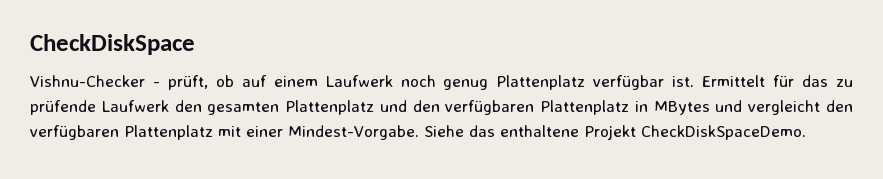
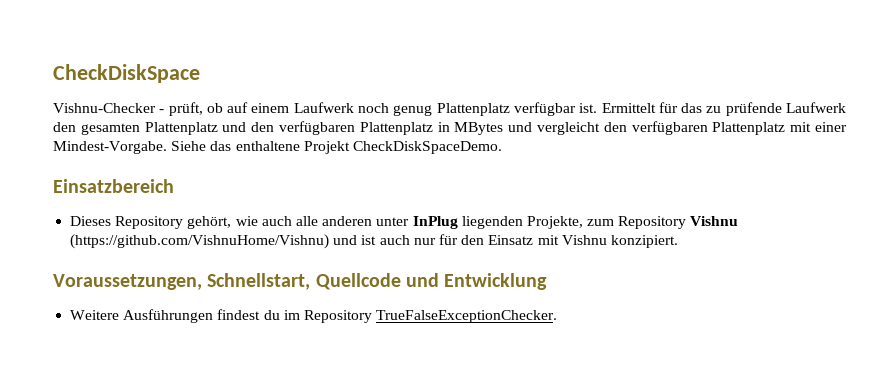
(806, 132) none -> [53,179,174,193] [70,216,739,229] [70,234,678,249] [53,273,548,290] [70,309,558,323] // Einsatzbereich // Dieses Repository gehört, wie auch alle anderen unter InPlug liegenden Projekte, zum Repository Vishnu (https://github.com/VishnuHome/Vishnu) und ist auch nur für den Einsatz mit Vishnu konzipiert. // Voraussetzungen, Schnellstart, Quellcode und Entwicklung // Weitere Ausführungen findest du im Repository TrueFalseExceptionChecker.

